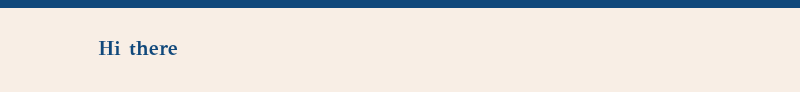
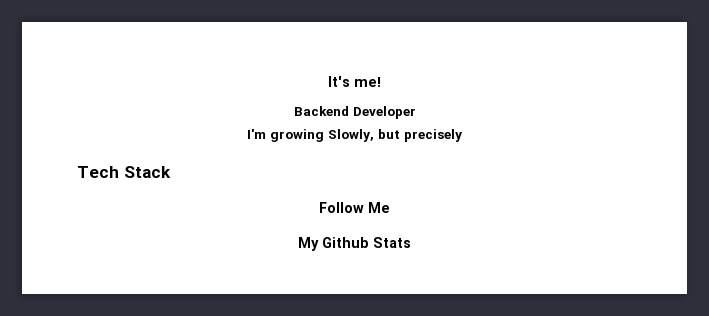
[98,41,178,56] Hi there -> [328,76,381,87] [293,106,416,119] [247,129,462,142] [77,166,171,178] [319,202,390,213] [298,237,411,251] It's me! // Backend Developer // I'm growing Slowly, but precisely // Tech Stack // Follow Me // My Github Stats

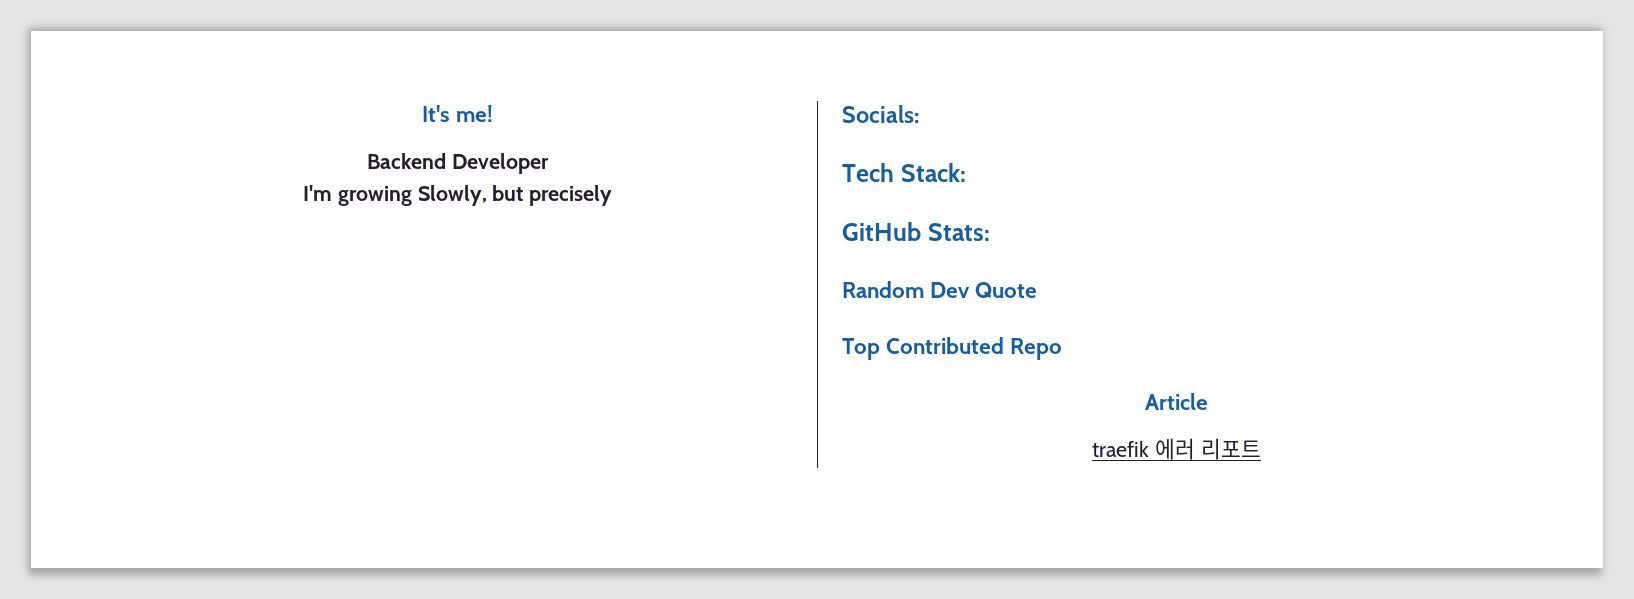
(462, 135) none -> [842,105,919,123] // Socials:
[123,166,171,178] [319,202,390,213] [298,237,411,251] Stack // Follow Me // My Github Stats -> [900,163,966,182] [842,222,990,241] [842,281,1038,298] [842,337,1063,360] [1145,393,1208,410] [1092,438,1261,460] Stack: // GitHub Stats: // Random Dev Quote // Top Contributed Repo // Article // traefik 에러 리포트

